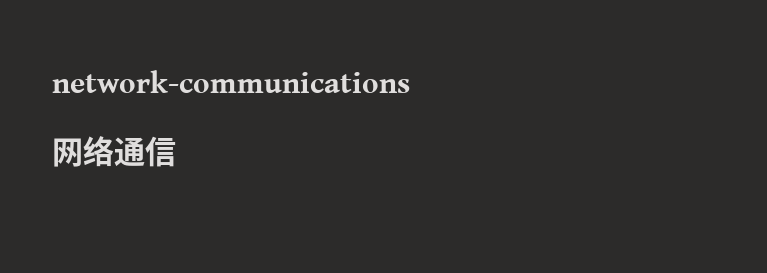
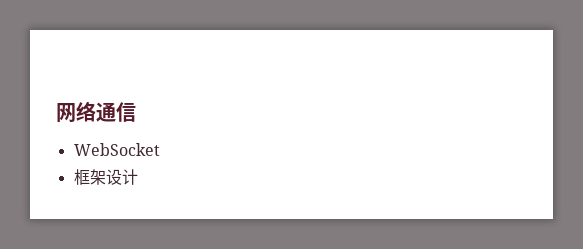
[52,70,410,93] network-communications // -> (56, 113) none
(176, 151) none -> [73,143,160,156] [73,169,138,185] // WebSocket // 框架设计

